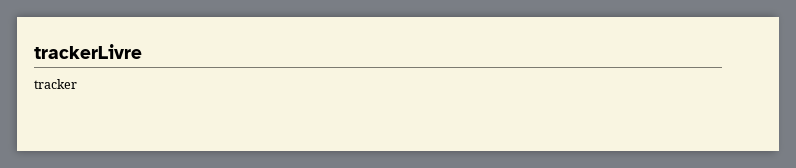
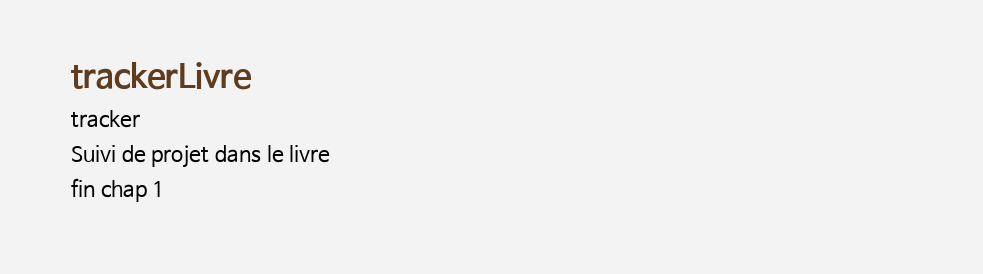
(77, 84) none -> [71,145,331,168] [71,178,165,202] // Suivi de projet dans le livre // fin chap 1

